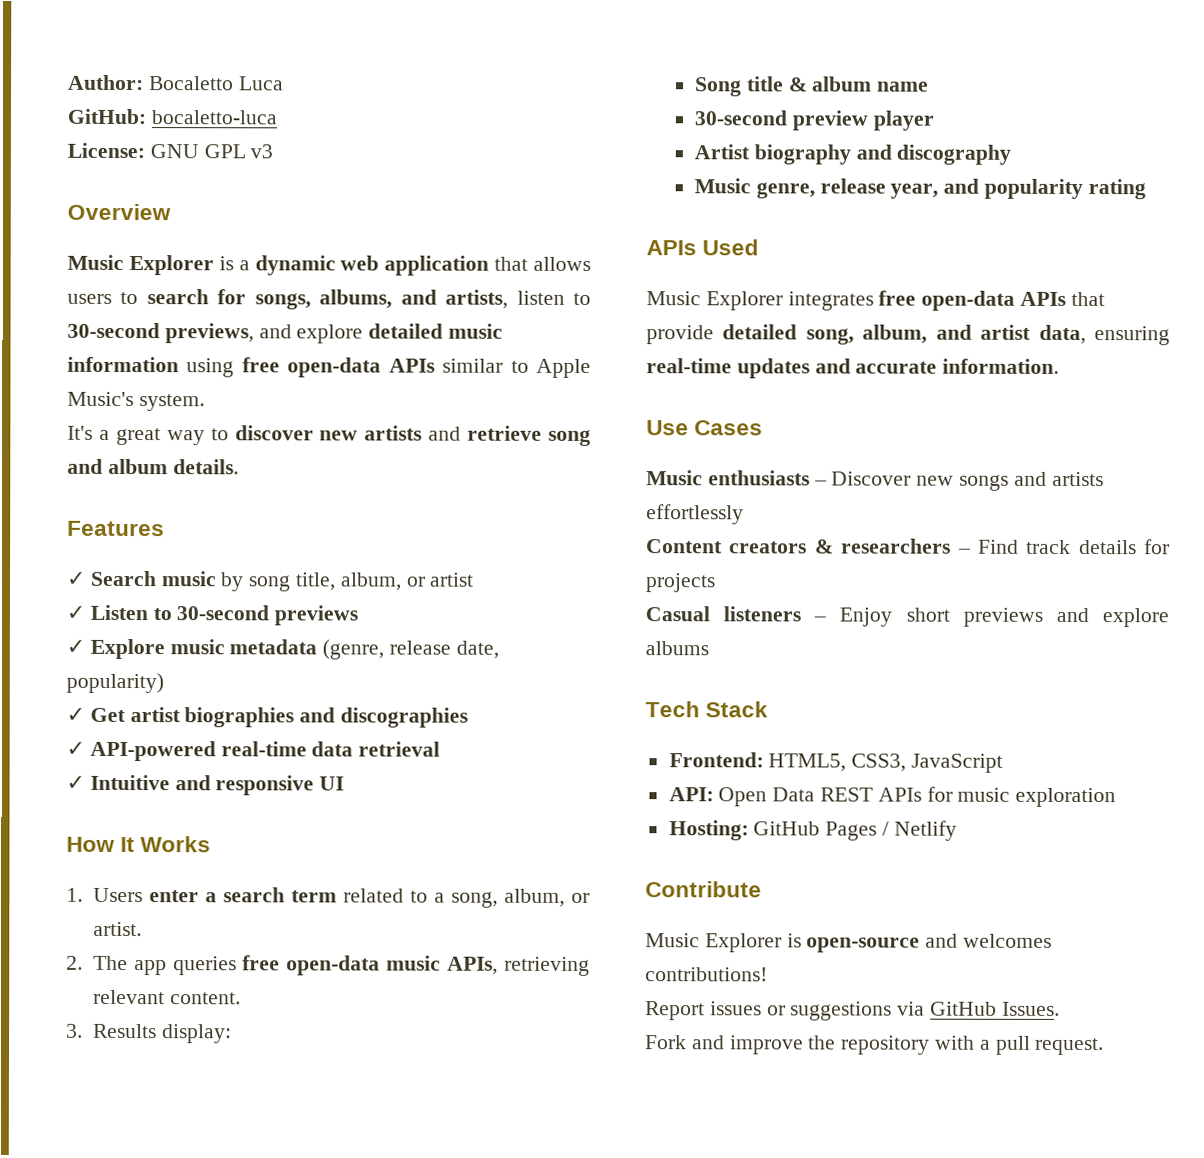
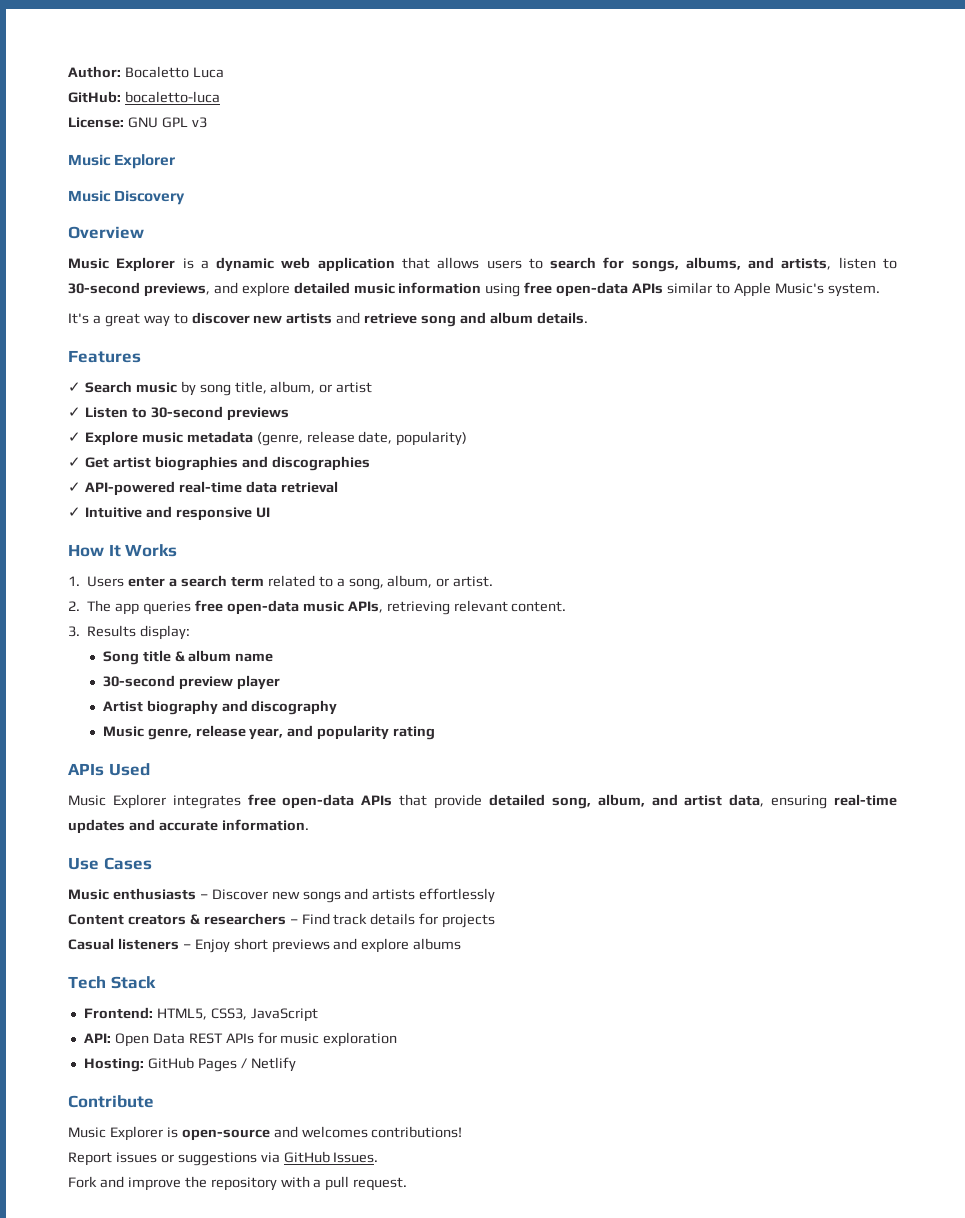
(274, 151) none -> [68,154,176,169] [68,190,186,205] // Music Explorer // Music Discovery

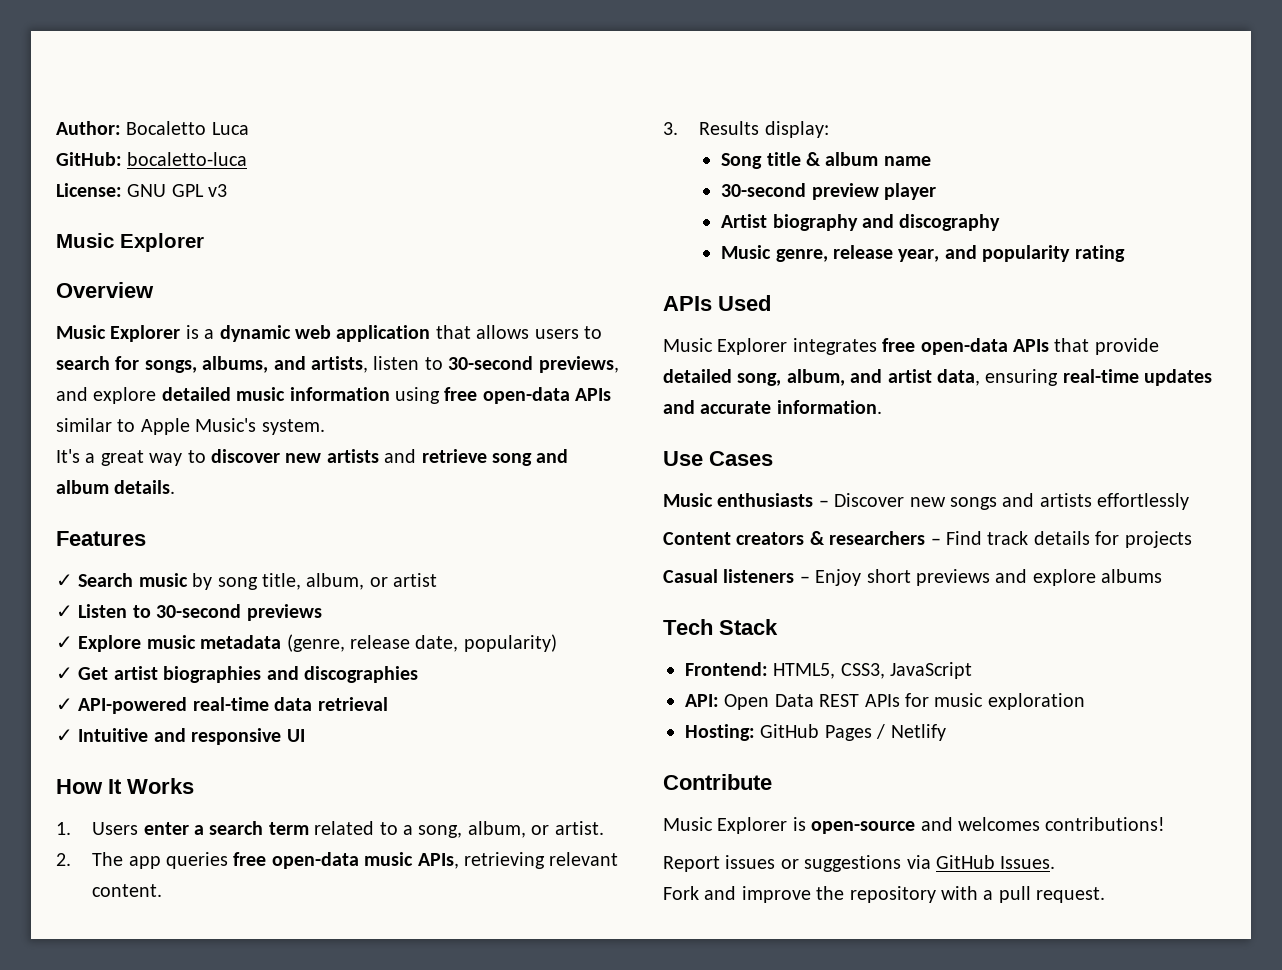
[68,190,186,205] // Music Discovery -> (204, 242) none

